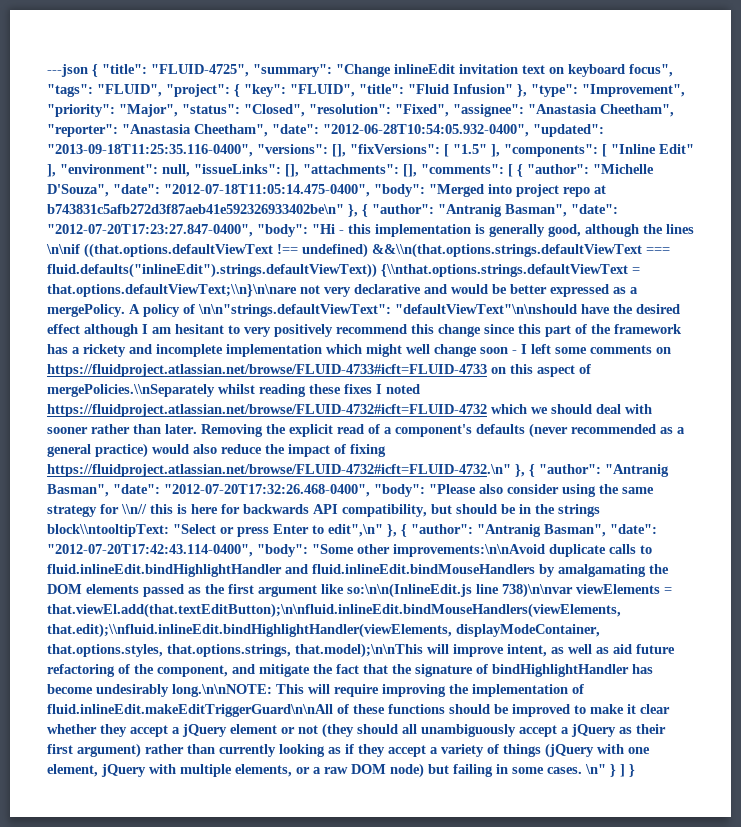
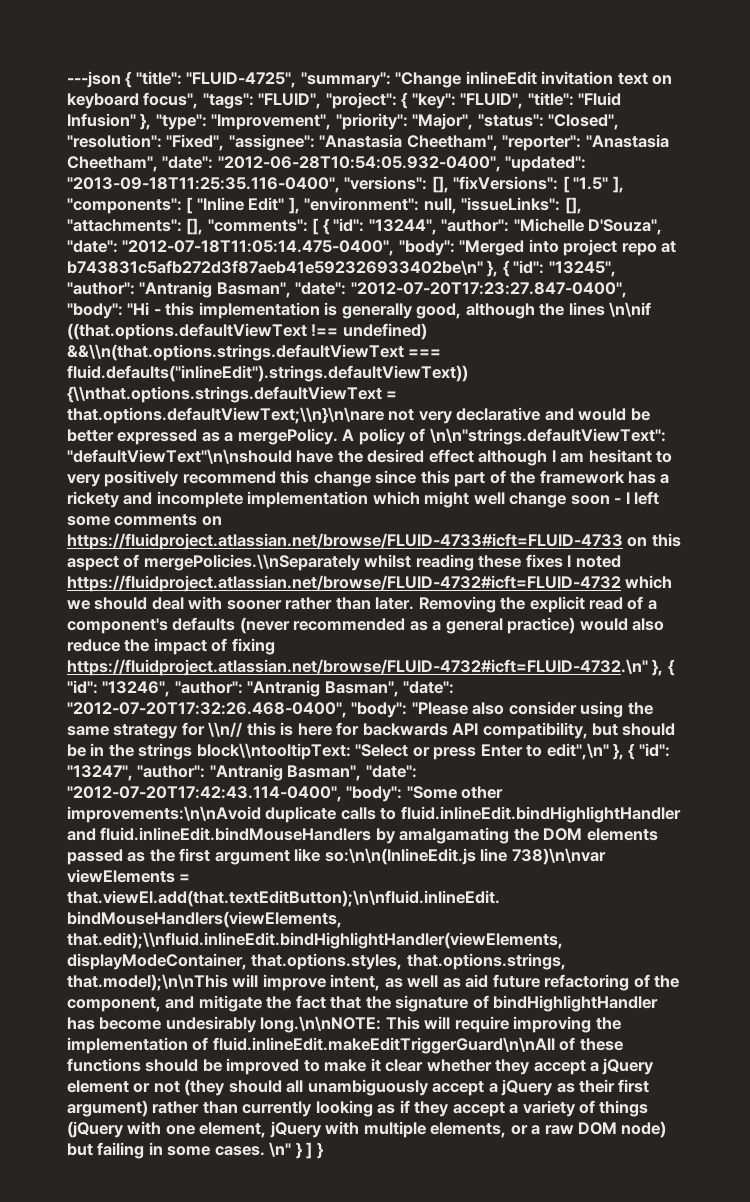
(523, 170) none -> [333,218,437,235] "id": "13244",
(368, 210) none -> [513,260,616,277] "id": "13245",
(535, 470) none -> [67,680,171,697] "id": "13246",
(407, 530) none -> [638,743,670,757] [67,765,133,781] "id": "13247",

